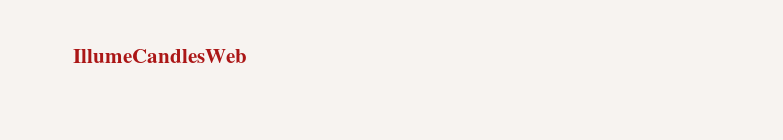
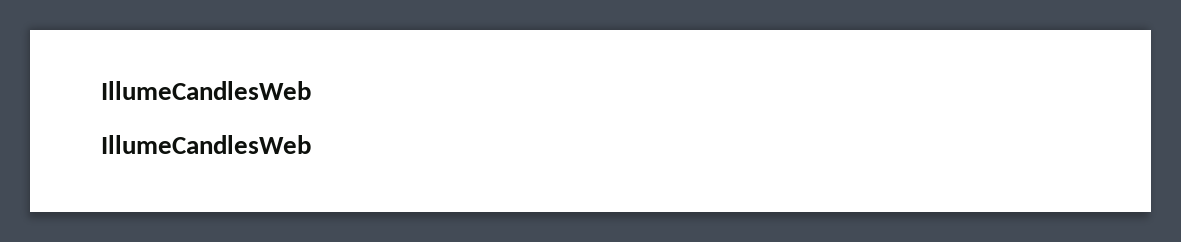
[73,49,247,63] IllumeCandlesWeb -> [101,81,311,100] [101,135,311,154] IllumeCandlesWeb // IllumeCandlesWeb

